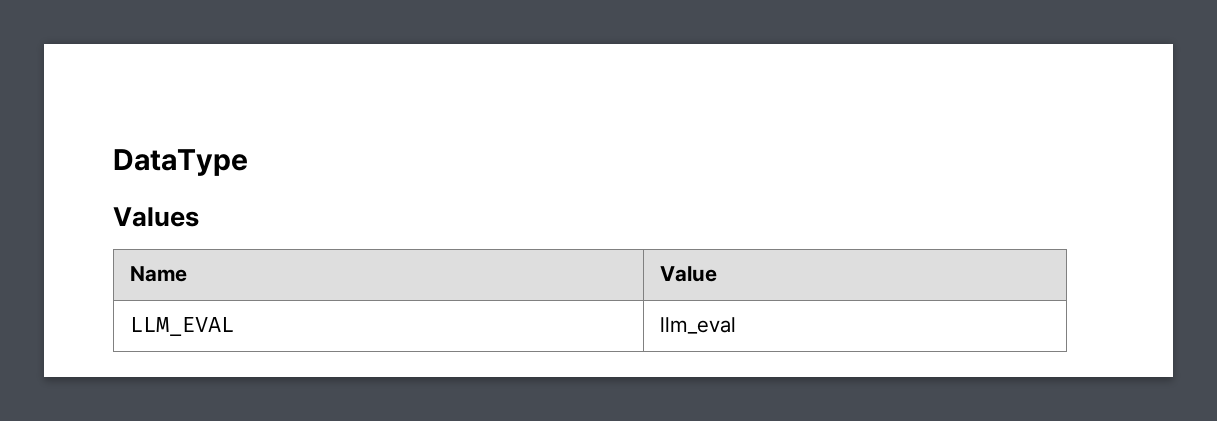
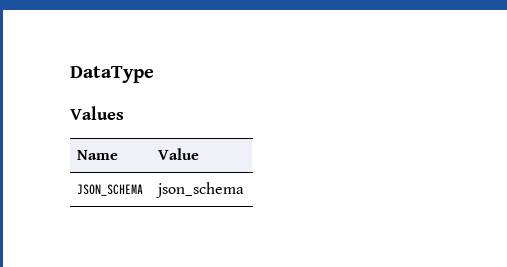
[129,317,234,336] [659,317,736,334] LLM_EVAL | llm_eval -> [77,184,144,196] [156,182,245,198] JSON_SCHEMA | json_schema

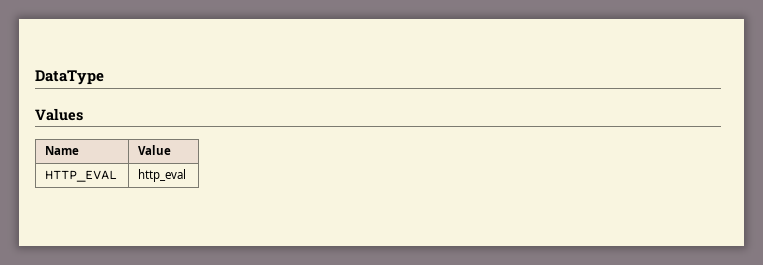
[77,184,144,196] [156,182,245,198] JSON_SCHEMA | json_schema -> [45,170,118,182] [138,169,187,182] HTTP_EVAL | http_eval

